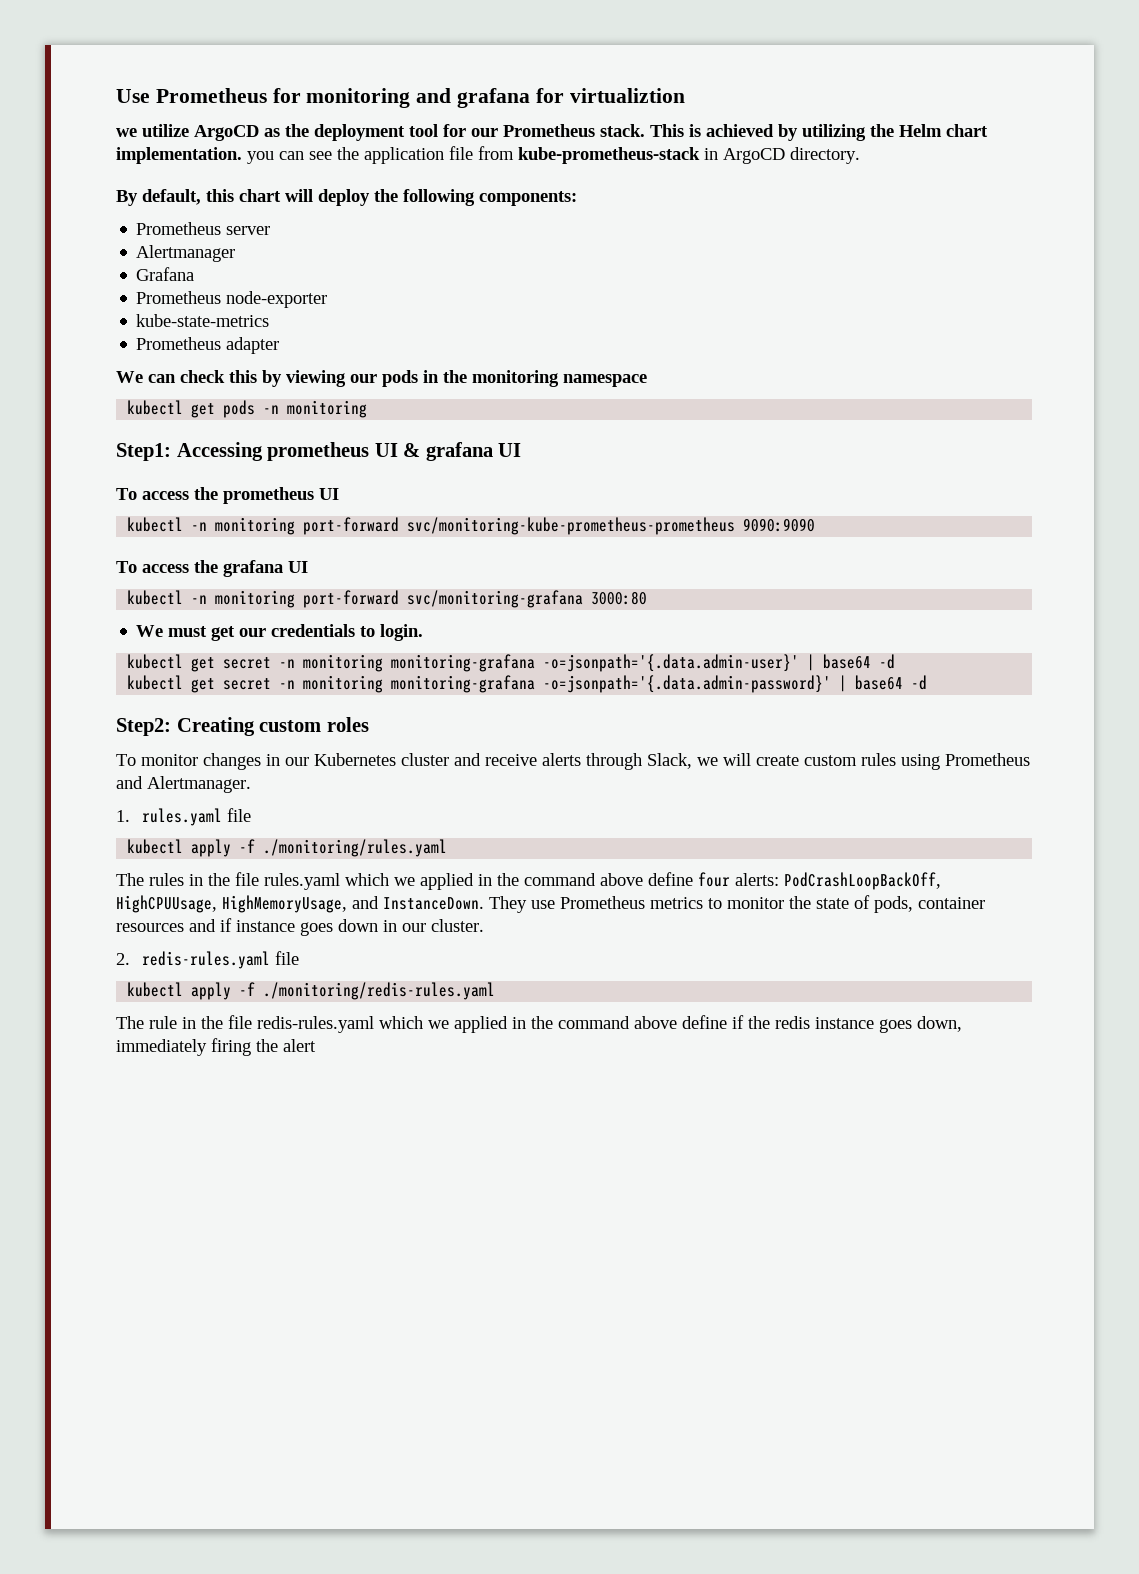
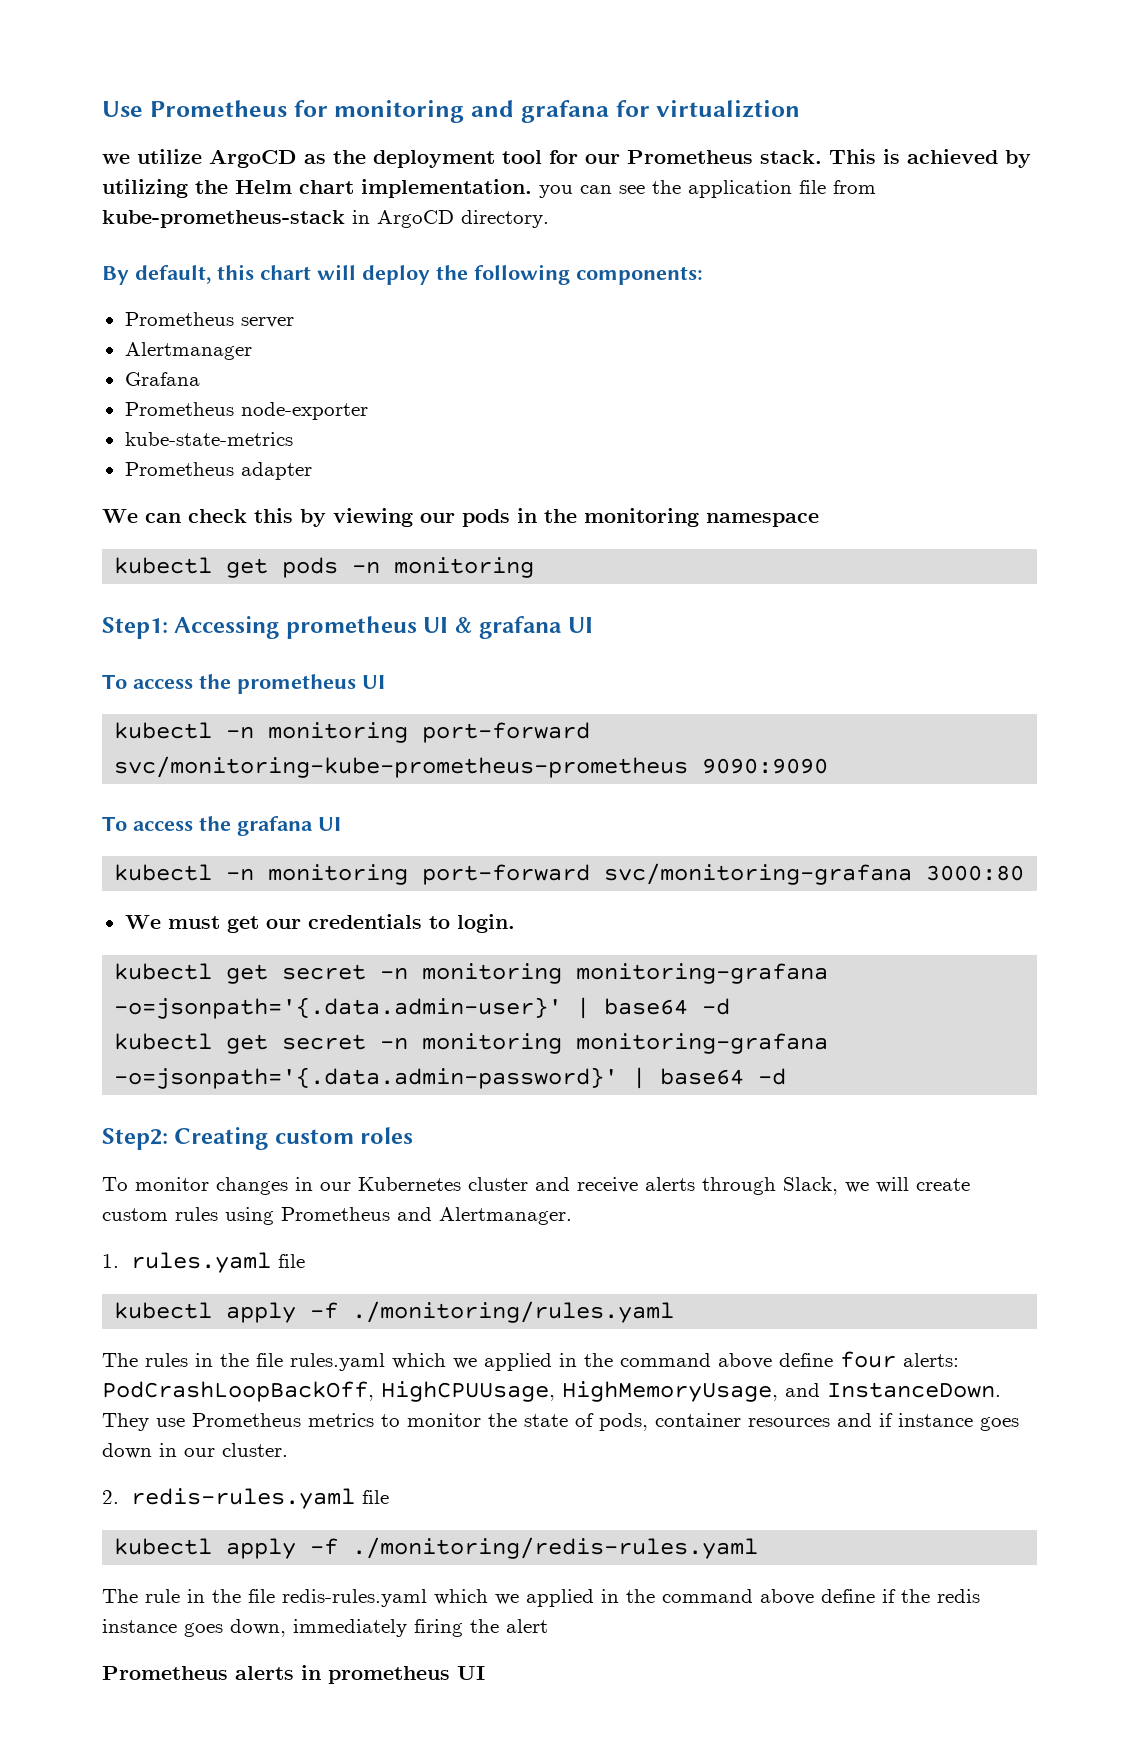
(316, 1045) none -> [102,1665,485,1684] // Prometheus alerts in prometheus UI

